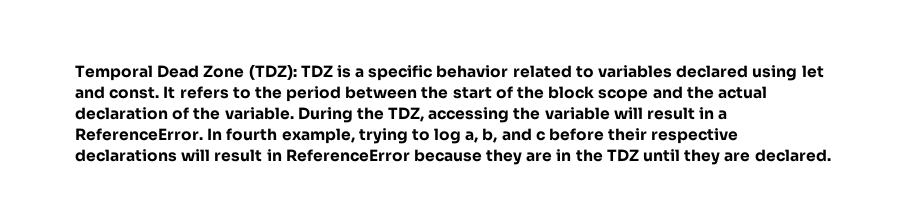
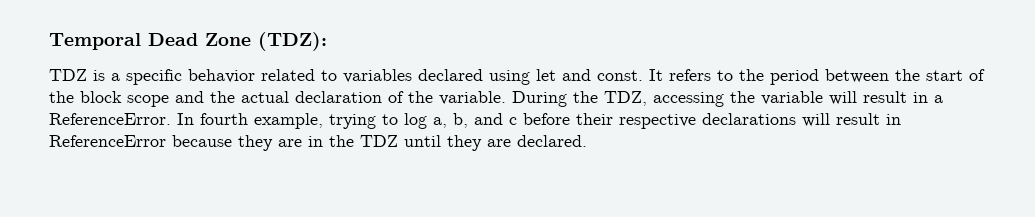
(297, 72) none -> (327, 41) //

